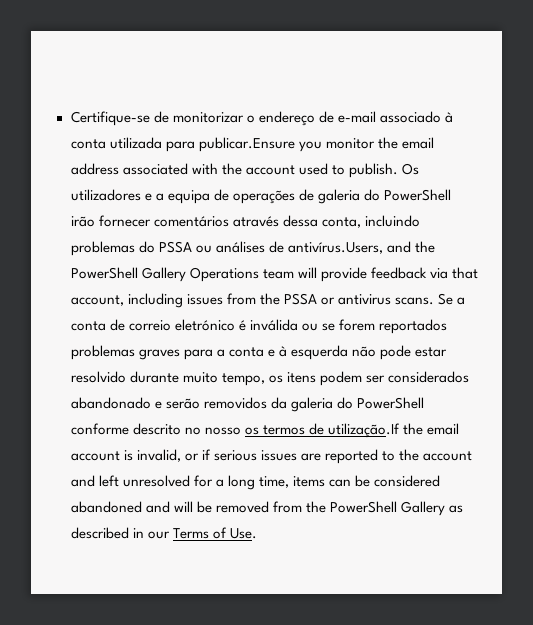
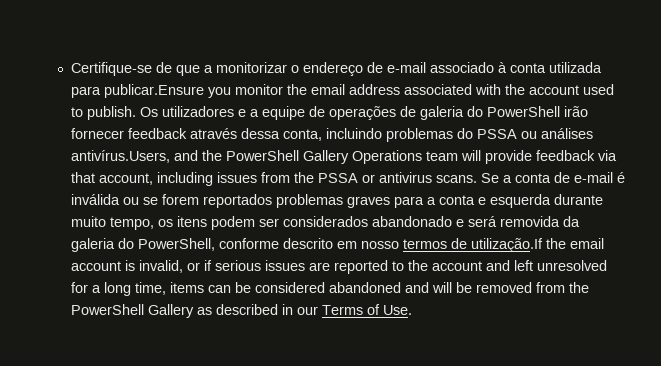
(169, 117) none -> [175,65,213,76] que a
[167,190,210,204] equipa -> [261,106,305,120] equipe
[153,216,229,227] comentários -> [127,128,187,139] feedback
[268,241,284,253] de -> (593, 133) none
[128,319,235,331] correio eletrónico -> [573,172,613,183] e-mail
[278,345,448,360] [70,371,126,383] à esquerda não pode estar resolvido -> [489,194,551,208] esquerda
[165,397,267,409] serão removidos -> [467,216,560,227] será removida
[356,397,424,409] PowerShell -> [137,238,215,251] PowerShell,
[184,427,259,435] no nosso os -> [336,241,399,249] em nosso

